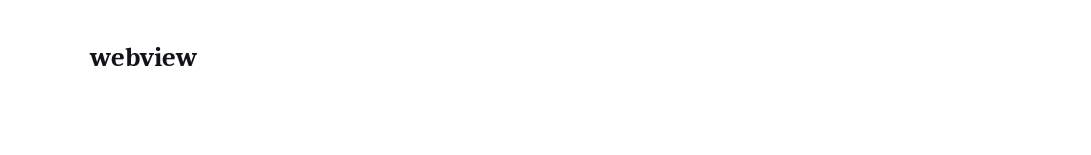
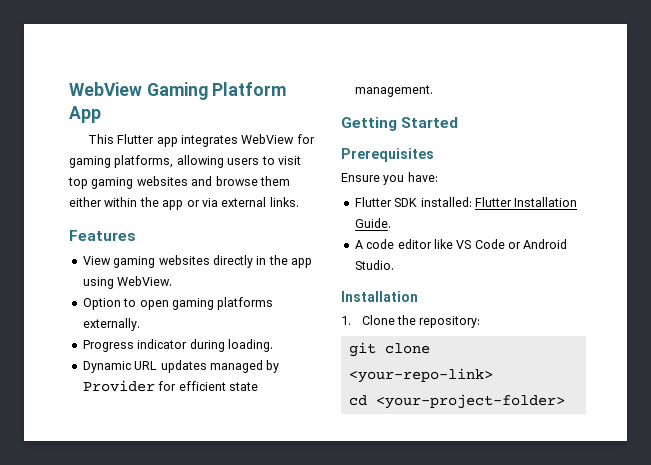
[89,47,198,66] webview -> [69,82,287,100] [69,106,101,123] [87,134,315,147] [69,155,301,168] [68,176,290,189] [69,197,299,210] [69,230,136,241] [82,255,312,268] [82,276,173,289] [82,297,274,310] [82,318,140,331] [82,339,273,352] [82,360,280,373] [82,380,258,392] [354,85,433,97] [341,117,459,131] [341,148,434,162] [341,172,438,185] [354,197,578,207] [354,218,391,228] [354,239,568,249] [354,260,394,270] [341,291,418,302] [341,315,481,328] [348,342,430,357] [348,368,493,383] [348,394,565,409] WebView Gaming Platform App // This Flutter app integrates WebView for gaming platforms, allowing users to visit top gaming websites and browse them either within the app or via external links. // Features // View gaming websites directly in the app using WebView. // Option to open gaming platforms externally. // Progress indicator during loading. // Dynamic URL updates managed by Provider for efficient state management. // Getting Started // Prerequisites // Ensure you have: // Flutter SDK installed: Flutter Installation Guide. // A code editor like VS Code or Android Studio. // Installation // 1. Clone the repository: // git clone <your-repo-link> // cd <your-project-folder>

